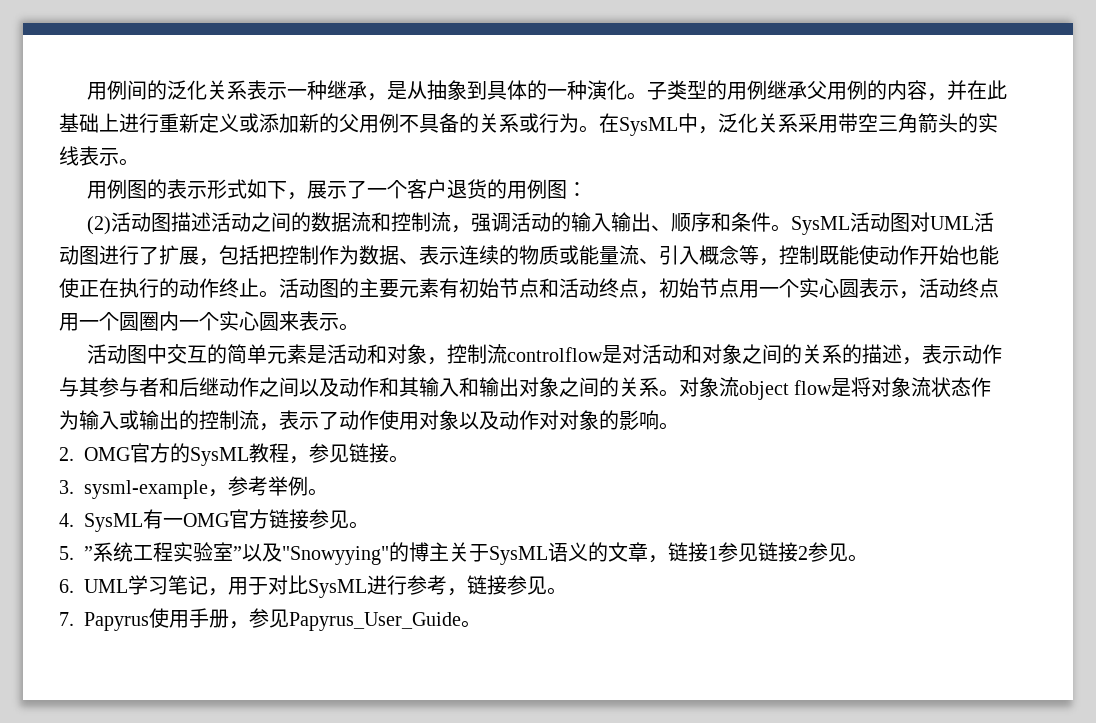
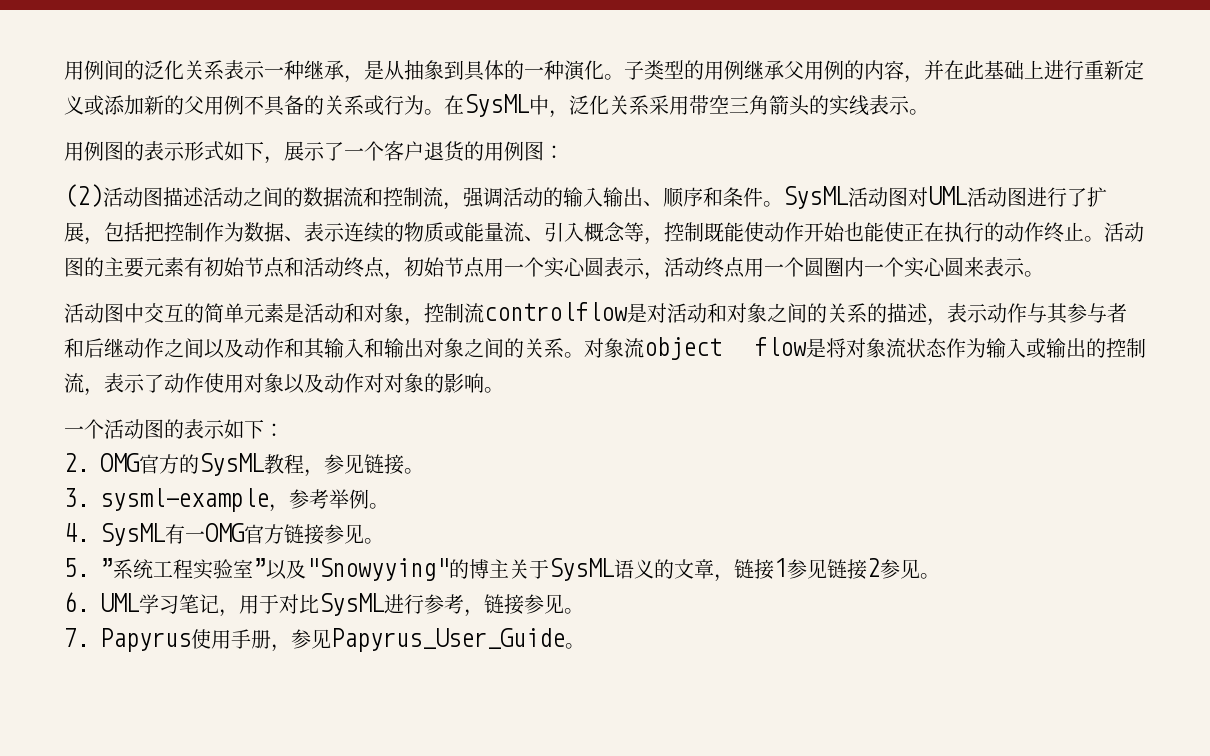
(679, 426) none -> [64,419,284,439] // 一个活动图的表示如下：

